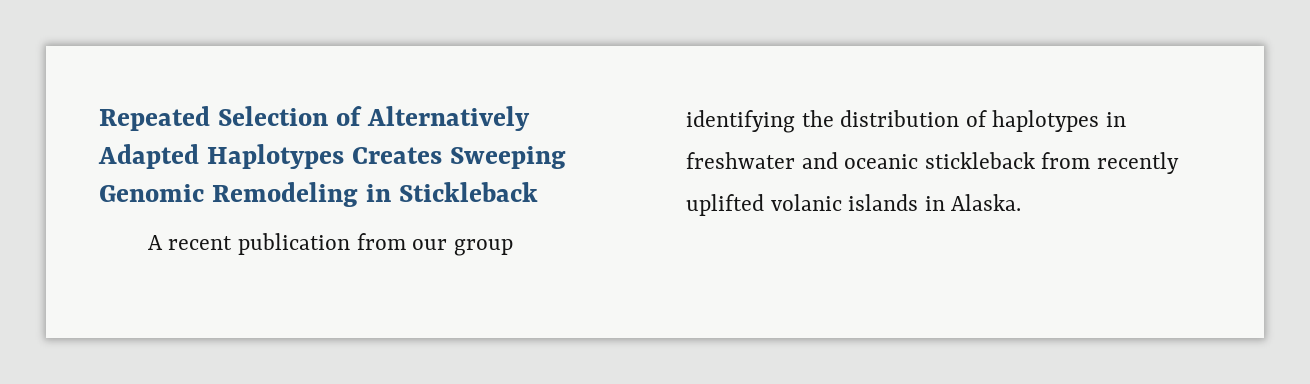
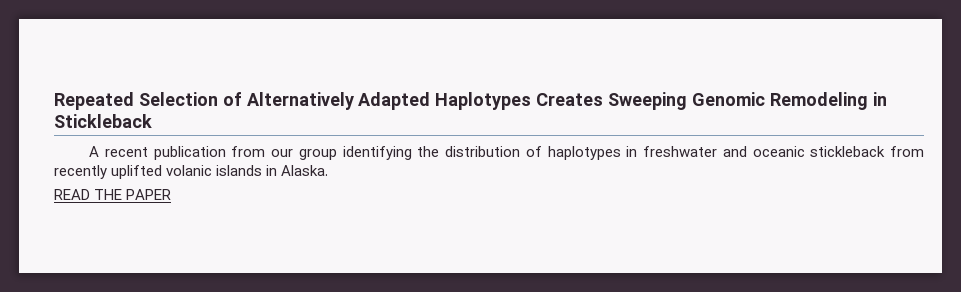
(1022, 202) none -> [54,189,172,200] // READ THE PAPER

